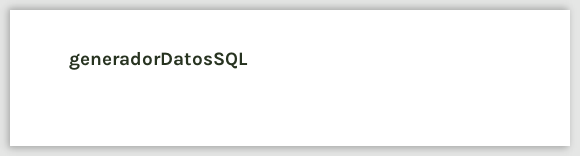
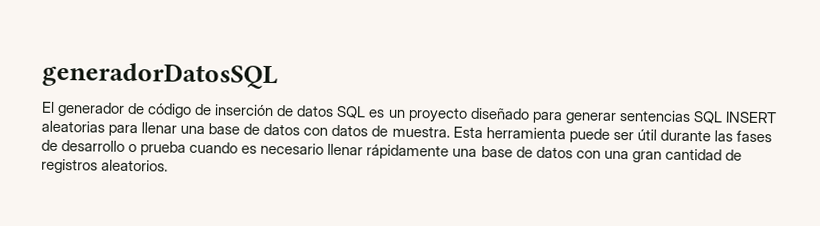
(248, 60) none -> [41,101,777,124] [41,120,772,143] [41,139,742,163] [41,158,169,174] // El generador de código de inserción de datos SQL es un proyecto diseñado para generar sentencias SQL INSERT aleatorias para llenar una base de datos con datos de muestra. Esta herramienta puede ser útil durante las fases de desarrollo o prueba cuando es necesario llenar rápidamente una base de datos con una gran cantidad de registros aleatorios.

